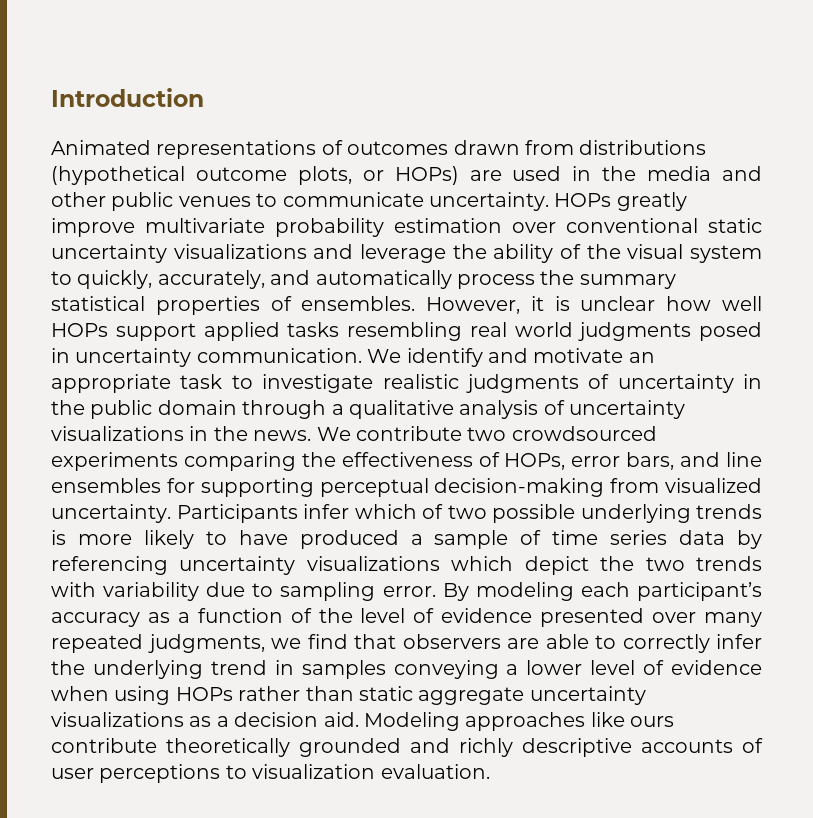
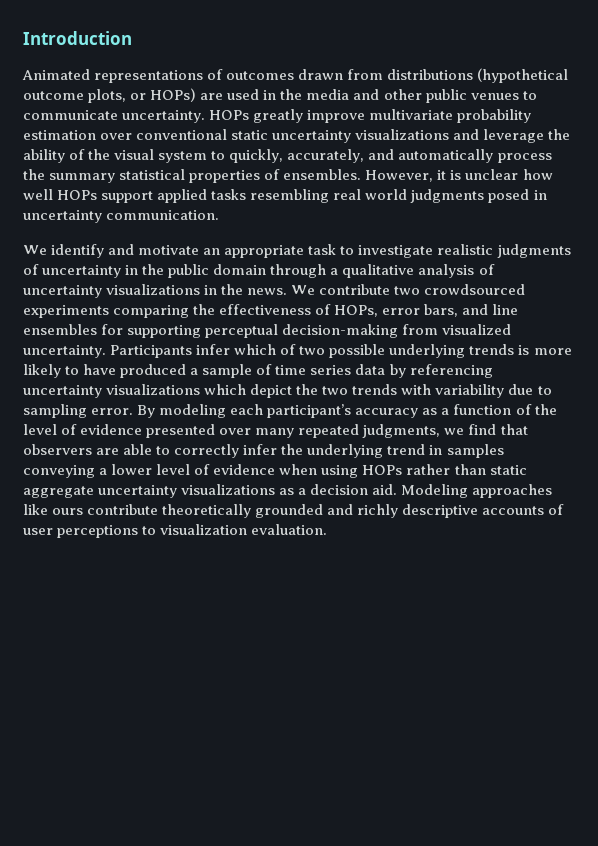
(362, 355) none -> (220, 215) //

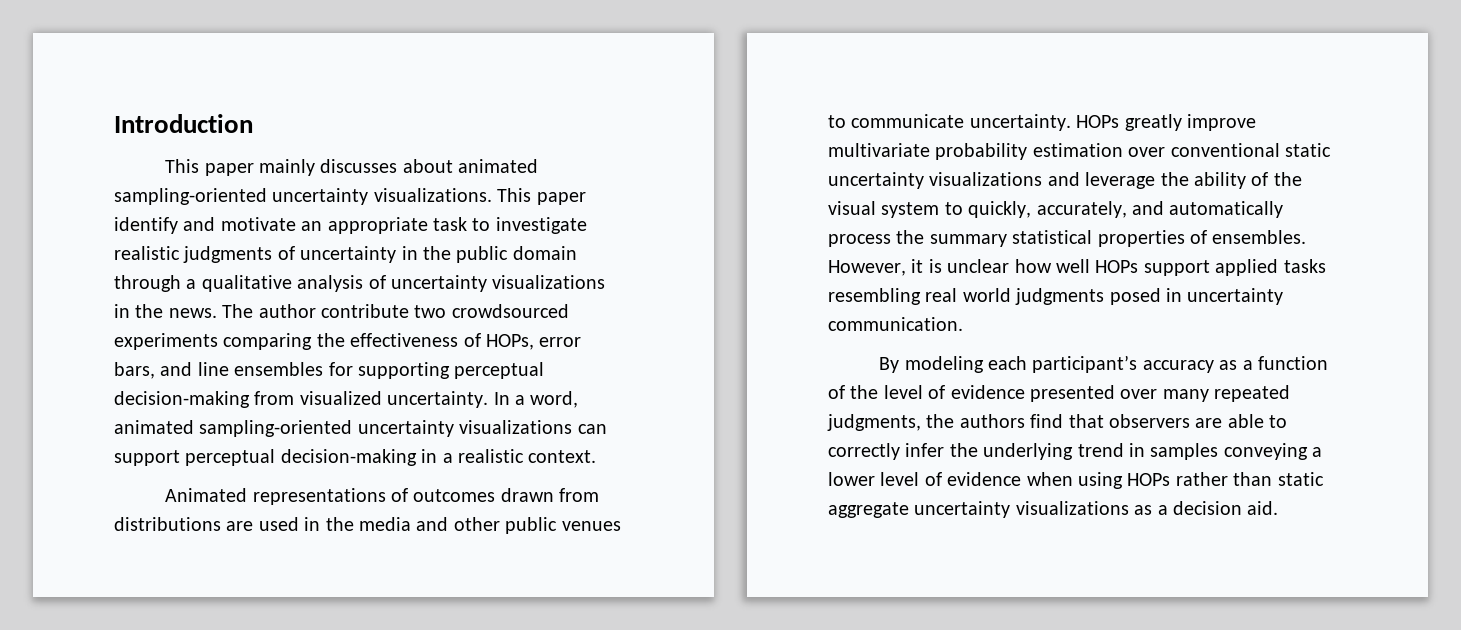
(132, 38) none -> [165,159,539,176] [114,188,586,205] [114,217,587,234] [114,246,577,263] [114,275,606,292] [114,304,569,318] [114,333,582,350] [114,362,545,379] [114,391,579,408] [114,420,607,437] [114,449,597,466] // This paper mainly discusses about animated sampling-oriented uncertainty visualizations. This paper identify and motivate an appropriate task to investigate realistic judgments of uncertainty in the public domain through a qualitative analysis of uncertainty visualizations in the news. The author contribute two crowdsourced experiments comparing the effectiveness of HOPs, error bars, and line ensembles for supporting perceptual decision-making from visualized uncertainty. In a word, animated sampling-oriented uncertainty visualizations can support perceptual decision-making in a realistic context.
[477,68,569,83] [23,88,197,103] (hypothetical outcome plots, or HOPs) -> (221, 524) none
[23,244,571,258] [23,264,495,278] [23,284,526,298] [23,304,519,318] [23,324,512,338] [23,344,572,358] [23,364,493,378] [23,384,552,398] [23,404,134,418] We identify and motivate an appropriate task to investigate realistic judgments of uncertainty in the public domain through a qualitative analysis of uncertainty visualizations in the news. We contribute two crowdsourced experiments comparing the effectiveness of HOPs, error bars, and line ensembles for supporting perceptual decision-making from visualized uncertainty. Participants infer which of two possible underlying trends is more likely to have produced a sample of time series data by referencing uncertainty visualizations which depict the two trends with variability due to sampling error. -> (963, 324) none
[444,428,465,435] we -> [926,414,1025,428] the authors
[401,484,553,498] [23,504,565,518] [23,524,328,538] Modeling approaches like ours contribute theoretically grounded and richly descriptive accounts of user perceptions to visualization evaluation. -> (1279, 508) none

